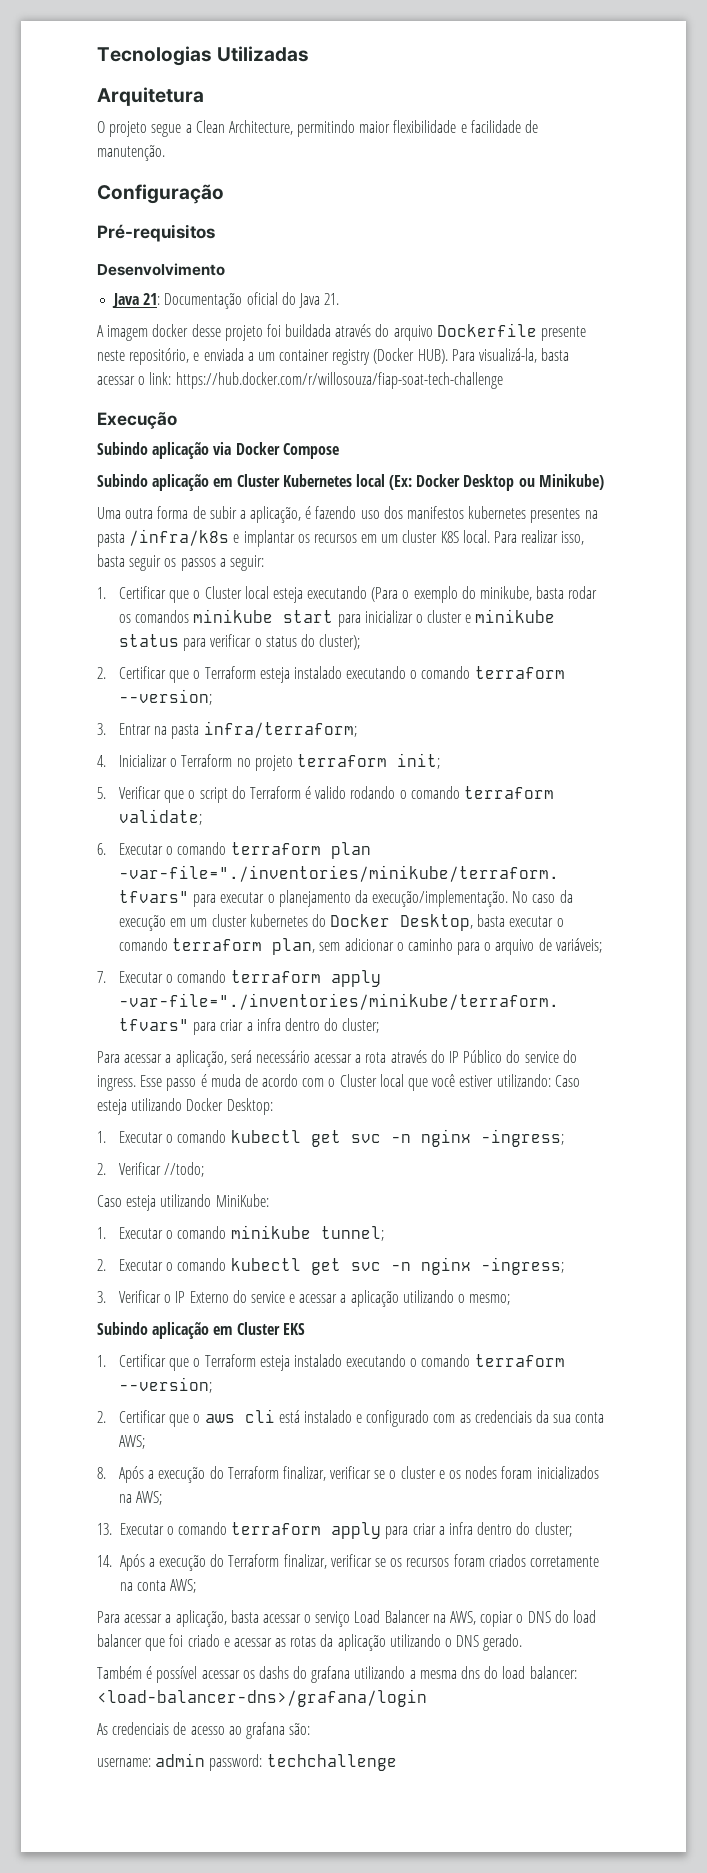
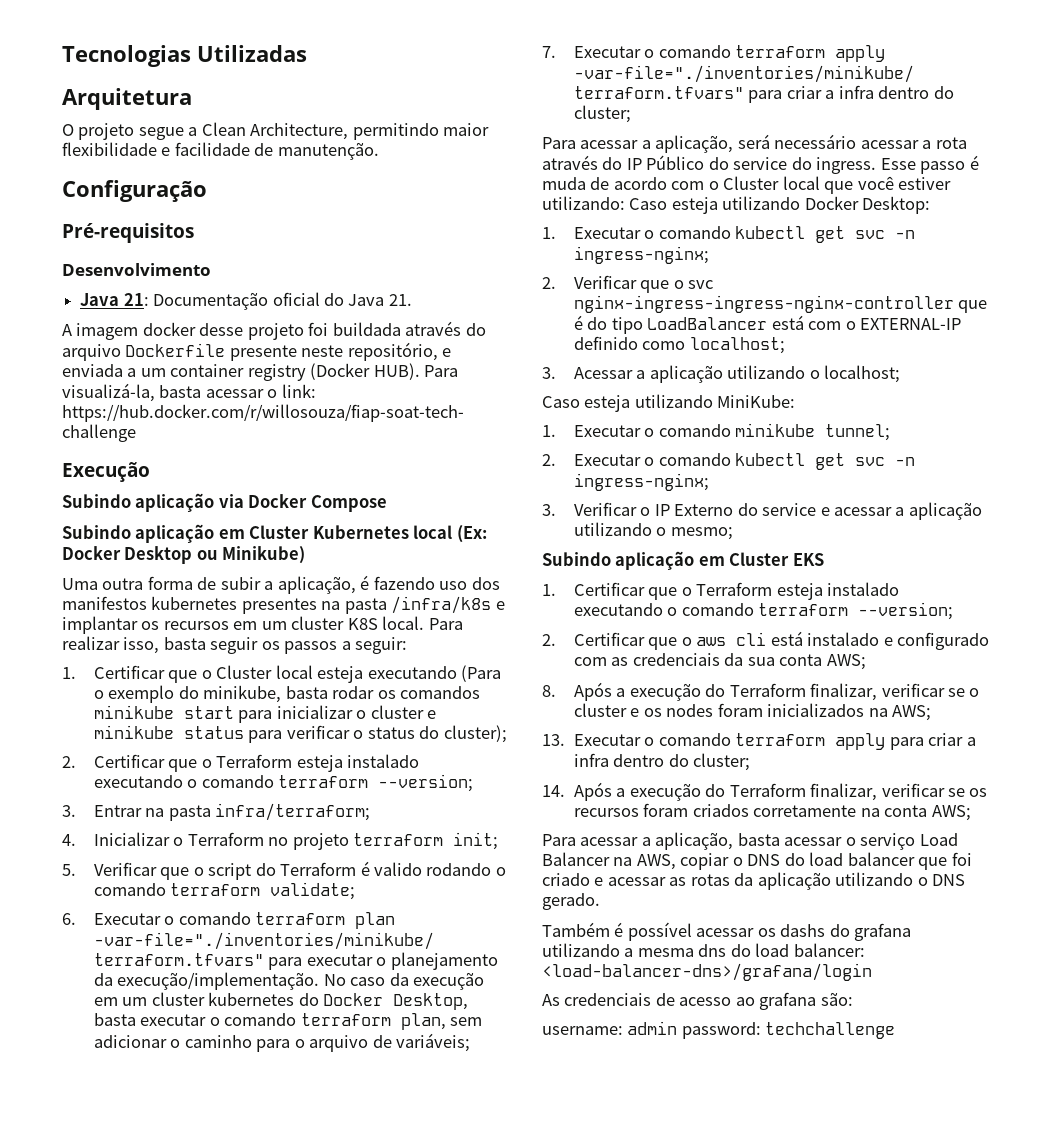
[420,1129,564,1147] nginx -ingress; -> [573,246,709,264] ingress-nginx;
[164,1162,205,1177] //todo; -> [640,280,714,293] [573,295,988,313] [573,315,961,334] [573,336,785,354] [542,365,901,383] que o svc nginx-ingress-ingress-nginx-controller que é do tipo LoadBalancer está com o EXTERNAL-IP definido como localhost; // 3. Acessar a aplicação utilizando o localhost;
[420,1257,564,1275] nginx -ingress; -> [573,473,709,491] ingress-nginx;

